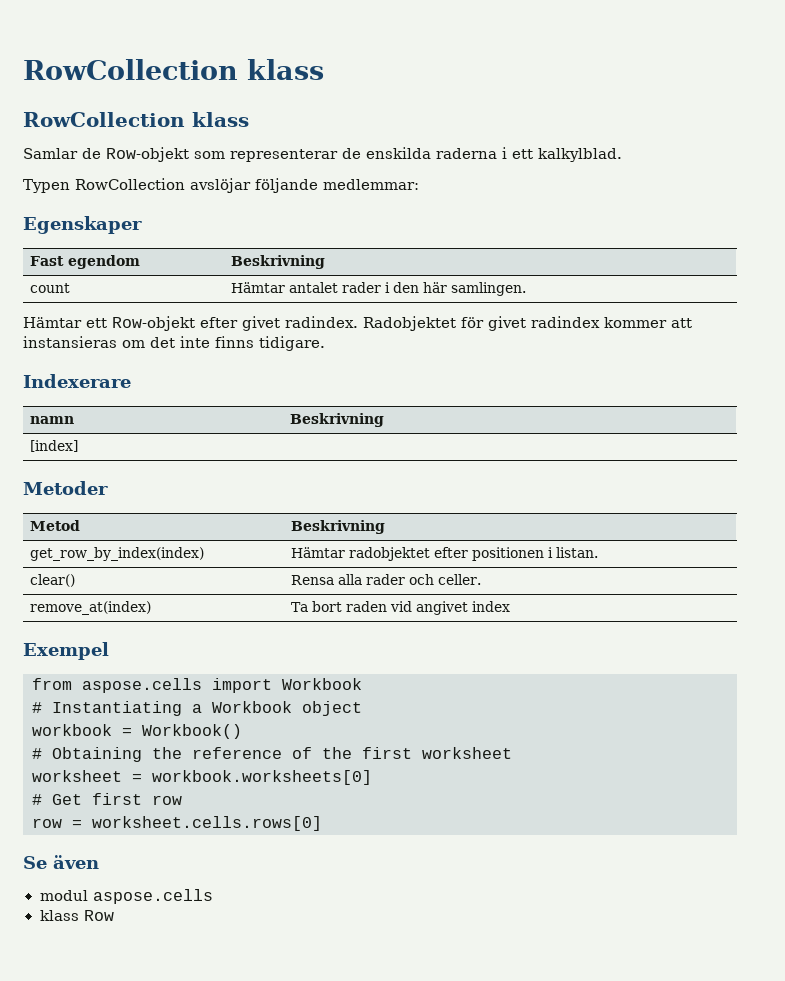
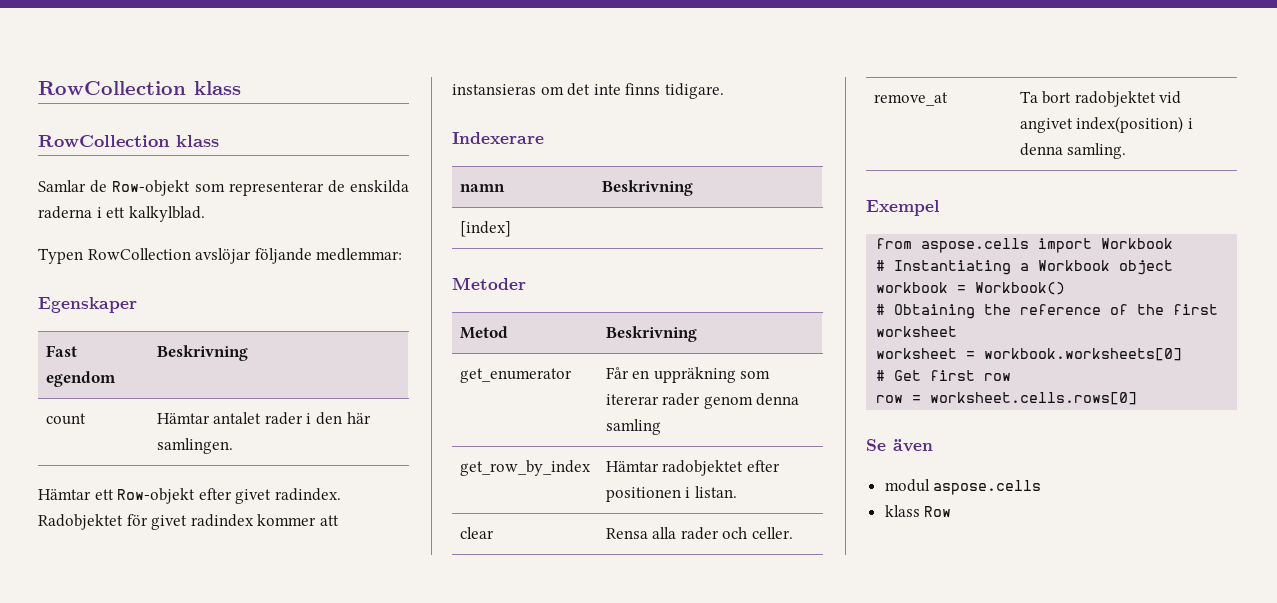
[29,547,204,561] get_row_by_index(index) -> [459,368,572,383] [605,367,771,383] [605,393,800,409] [605,419,661,435] [459,460,591,476] get_enumerator | Får en uppräkning som itererar rader genom denna samling // get_row_by_index
[29,574,75,587] clear() -> [459,527,494,539] clear
[29,601,151,615] remove_at(index) -> [873,92,948,106] remove_at
[345,601,387,612] raden -> [1074,91,1156,107] radobjektet
[471,601,510,612] index -> [1076,116,1193,133] [1019,143,1127,159] index(position) i denna samling.

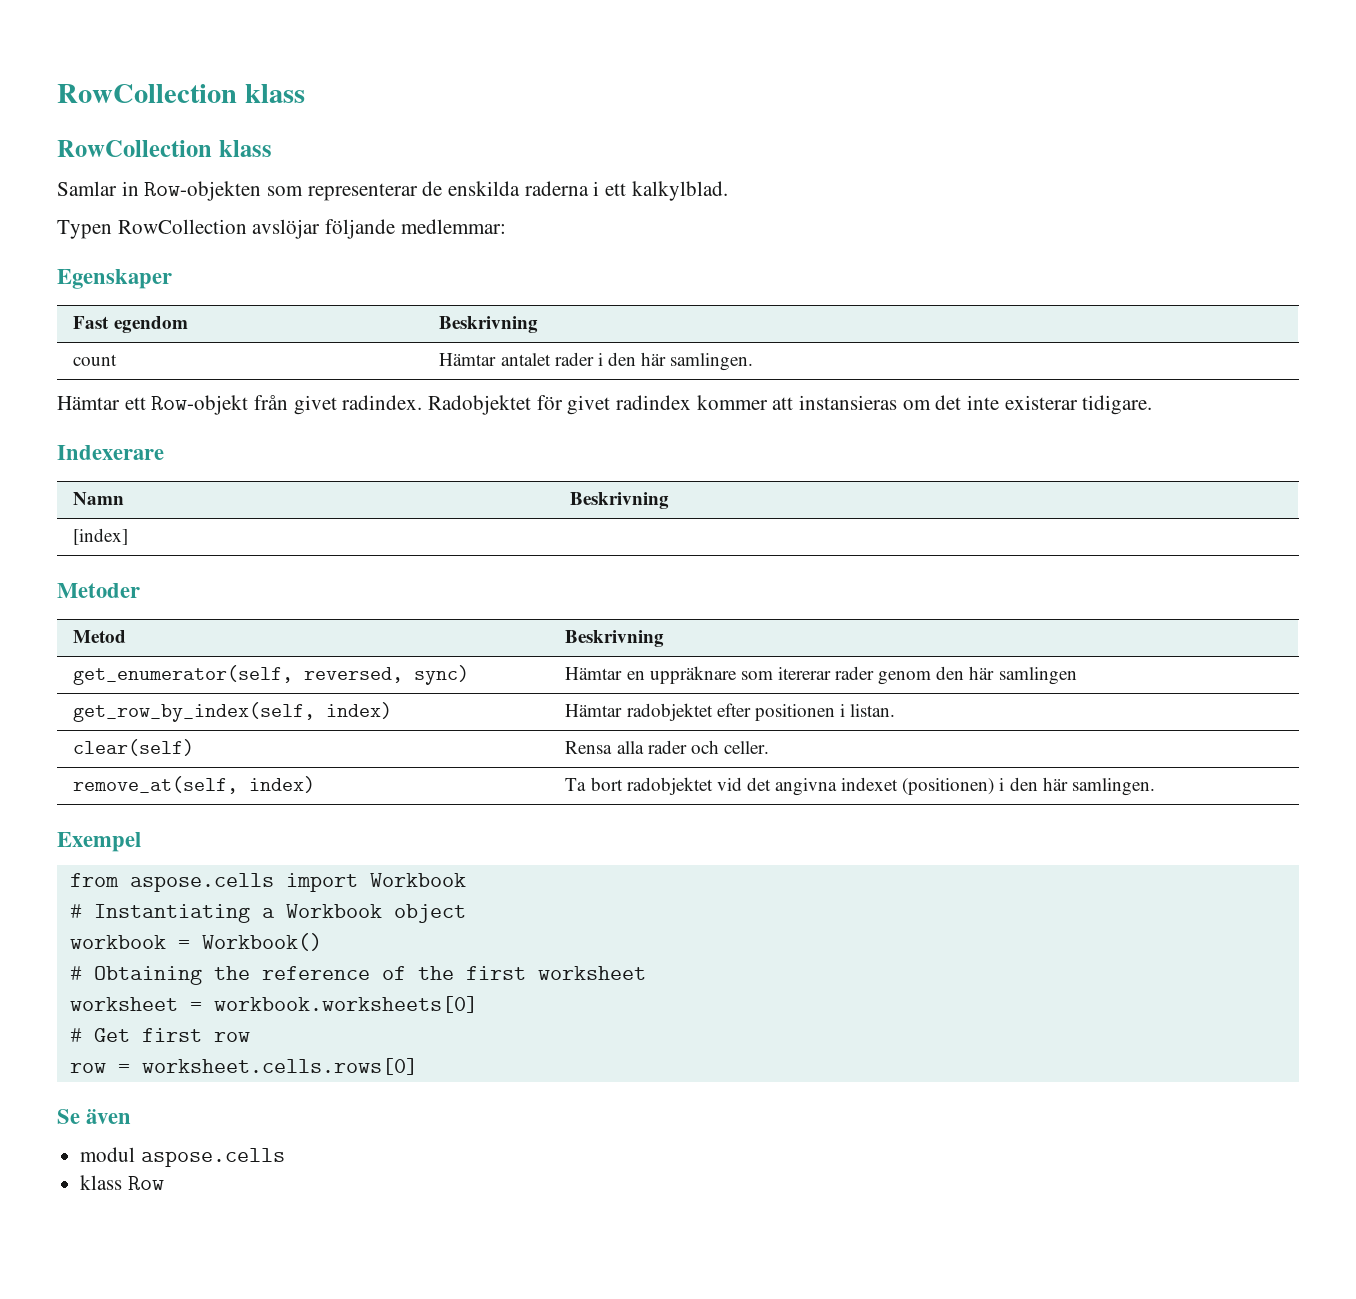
[90,180,191,196] de Row-objekt -> [121,181,262,201] in Row-objekten
[198,488,232,500] efter -> [254,395,289,410] från
[625,83,661,95] finns -> [1004,395,1078,410] existerar
[459,184,505,192] namn -> [73,492,125,505] Namn
[459,368,572,383] [605,367,771,383] [605,393,800,409] [605,419,661,435] [459,460,591,476] get_enumerator | Får en uppräkning som itererar rader genom denna samling // get_row_by_index -> [73,665,470,685] [565,666,1077,685] [73,702,393,722] get_enumerator(self, reversed, sync) | Hämtar en uppräknare som itererar rader genom den här samlingen // get_row_by_index(self, index)
[459,527,494,539] clear -> [73,739,195,756] clear(self)
[873,92,948,106] remove_at -> [73,776,316,794] remove_at(self, index)
[1019,116,1193,133] [1019,143,1127,159] angivet index(position) i denna samling. -> [746,777,1155,796] det angivna indexet (positionen) i den här samlingen.

